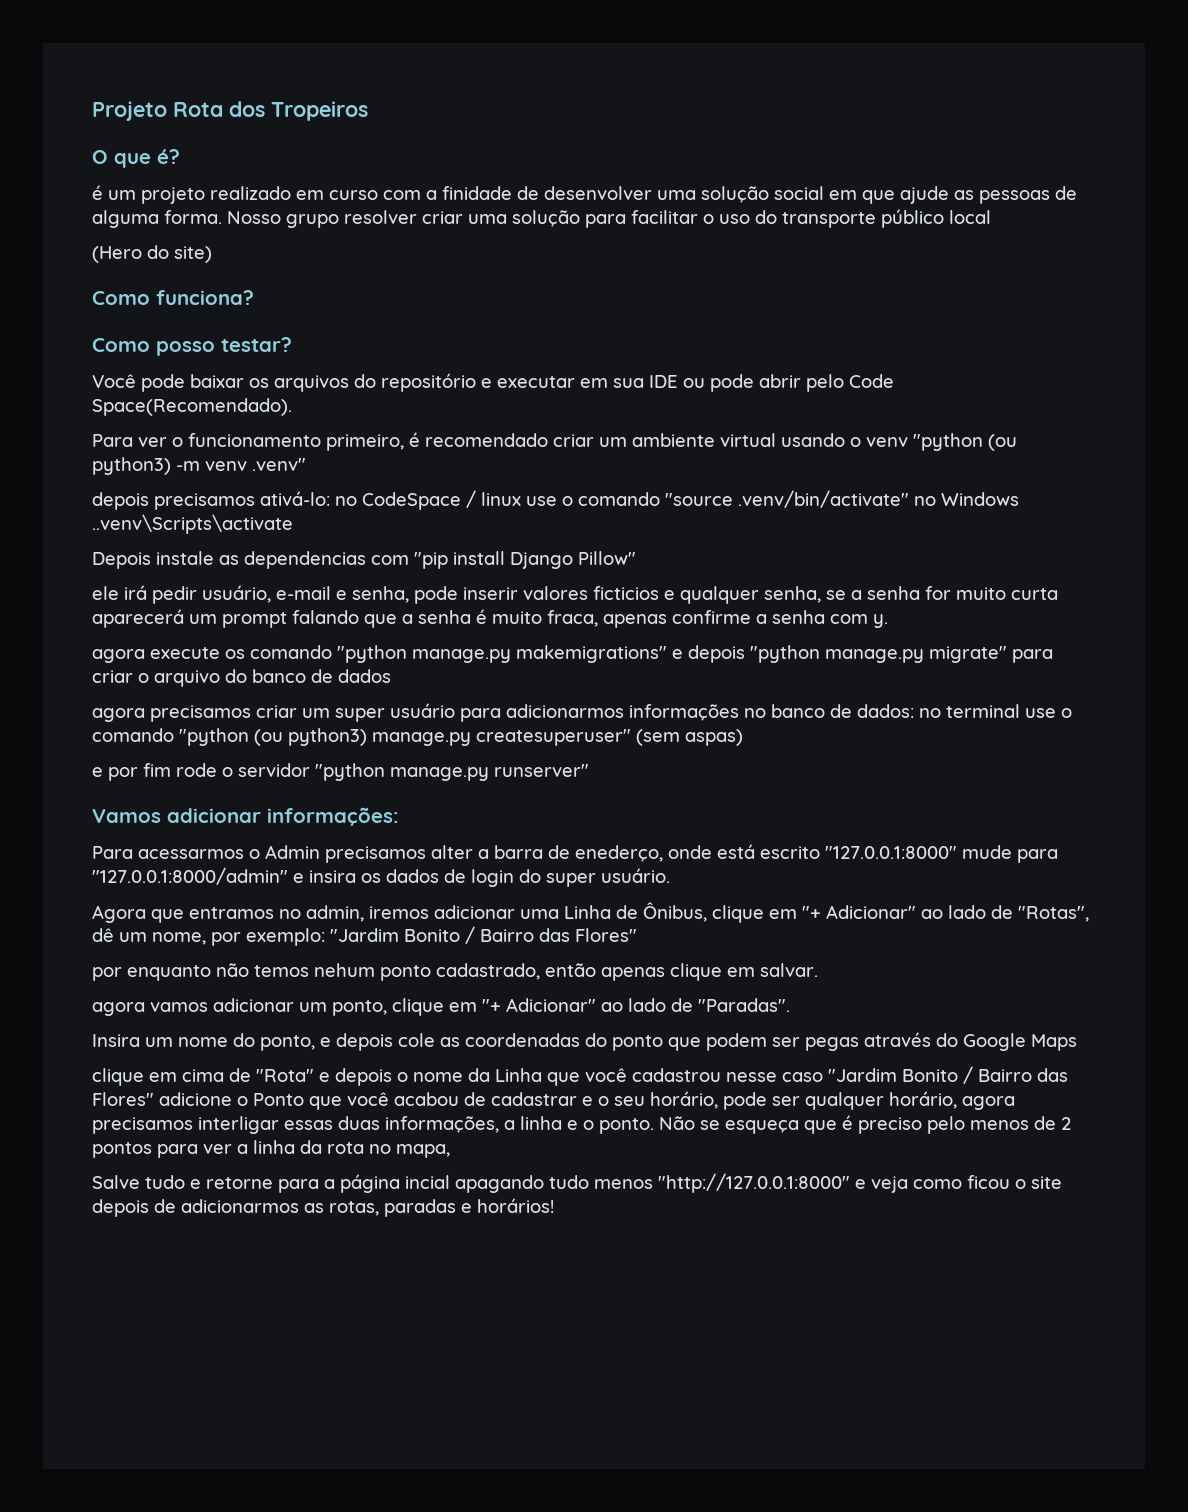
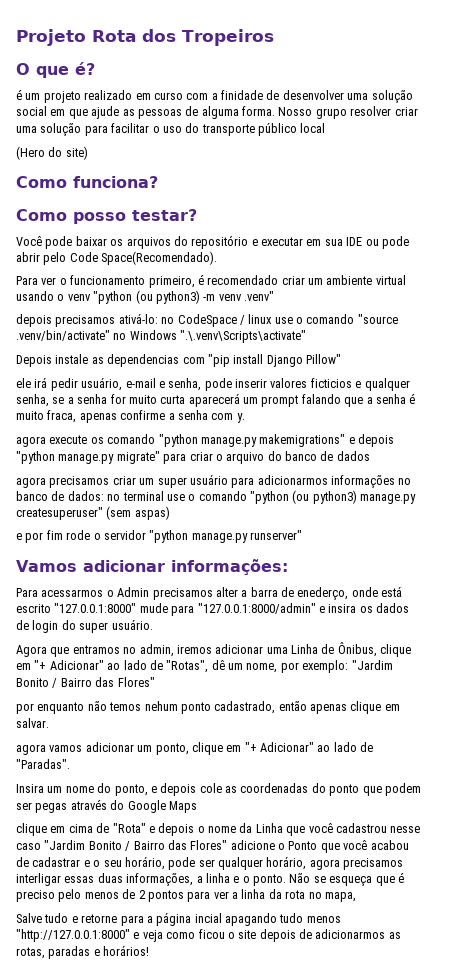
[92,514,293,534] ..venv\Scripts\activate -> [180,330,307,343] ".\.venv\Scripts\activate"

